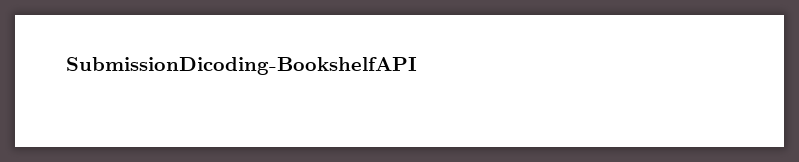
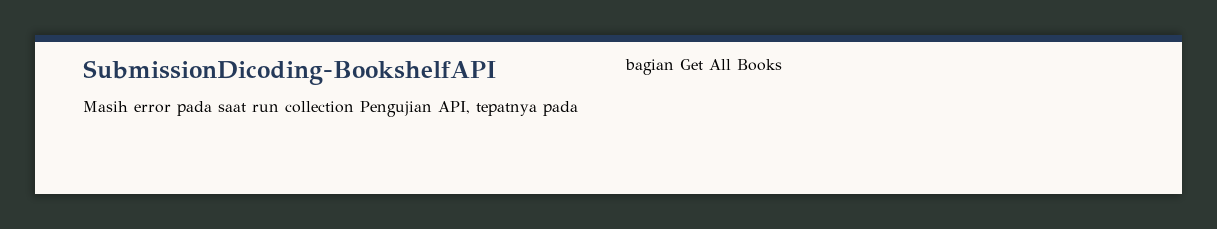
(417, 66) none -> [83,101,578,117] [625,59,782,75] // Masih error pada saat run collection Pengujian API, tepatnya pada bagian Get All Books

